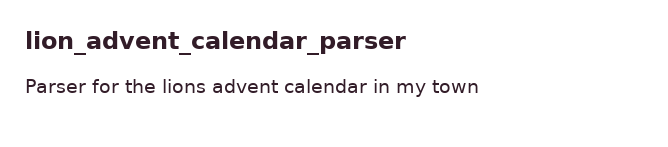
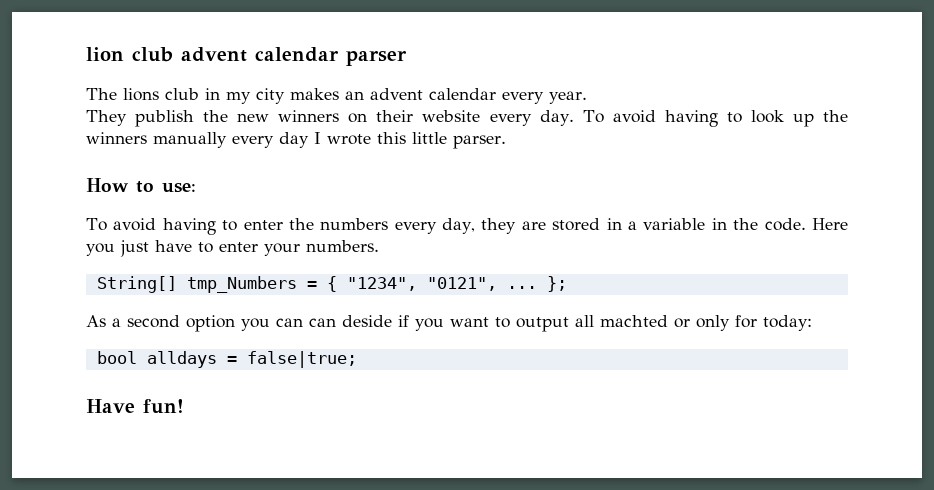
[25,31,406,55] [25,79,479,97] lion_advent_calendar_parser // Parser for the lions advent calendar in my town -> [86,47,407,66] [86,88,587,104] [86,110,848,127] [86,132,506,149] [86,178,196,193] [86,218,848,235] [86,240,379,257] [96,276,567,293] [86,315,812,332] [96,351,357,368] [86,399,184,414] lion club advent calendar parser // The lions club in my city makes an advent calendar every year. // They publish the new winners on their website every day. To avoid having to look up the winners manually every day I wrote this little parser. // How to use: // To avoid having to enter the numbers every day, they are stored in a variable in the code. Here you just have to enter your numbers. // String[] tmp_Numbers = { "1234", "0121", ... }; // As a second option you can can deside if you want to output all machted or only for today: // bool alldays = false|true; // Have fun!

